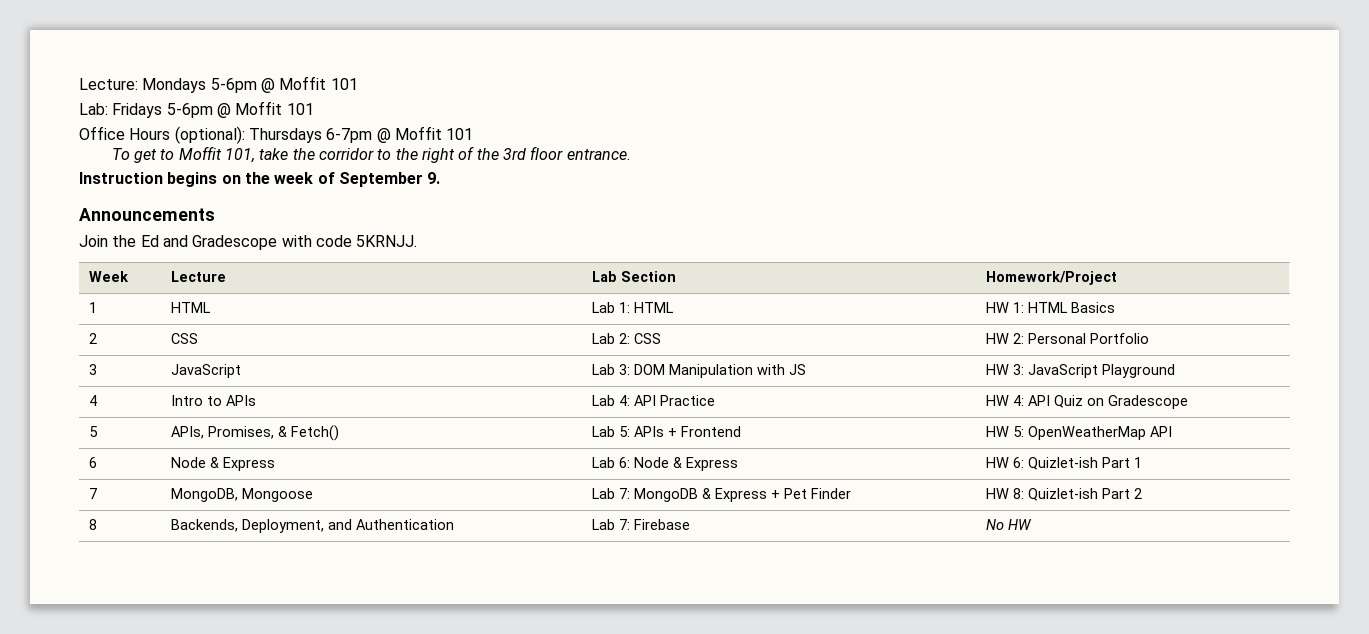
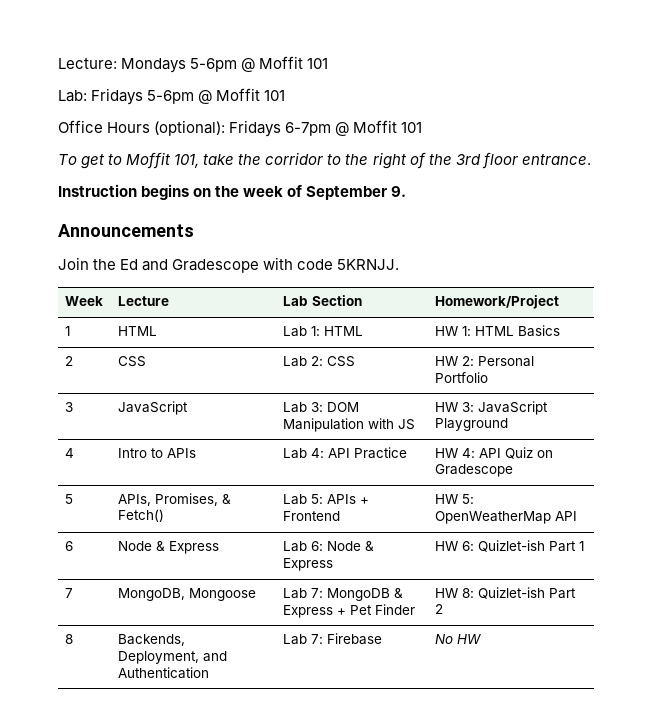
[248,128,322,143] Thursdays -> [229,120,282,137] Fridays

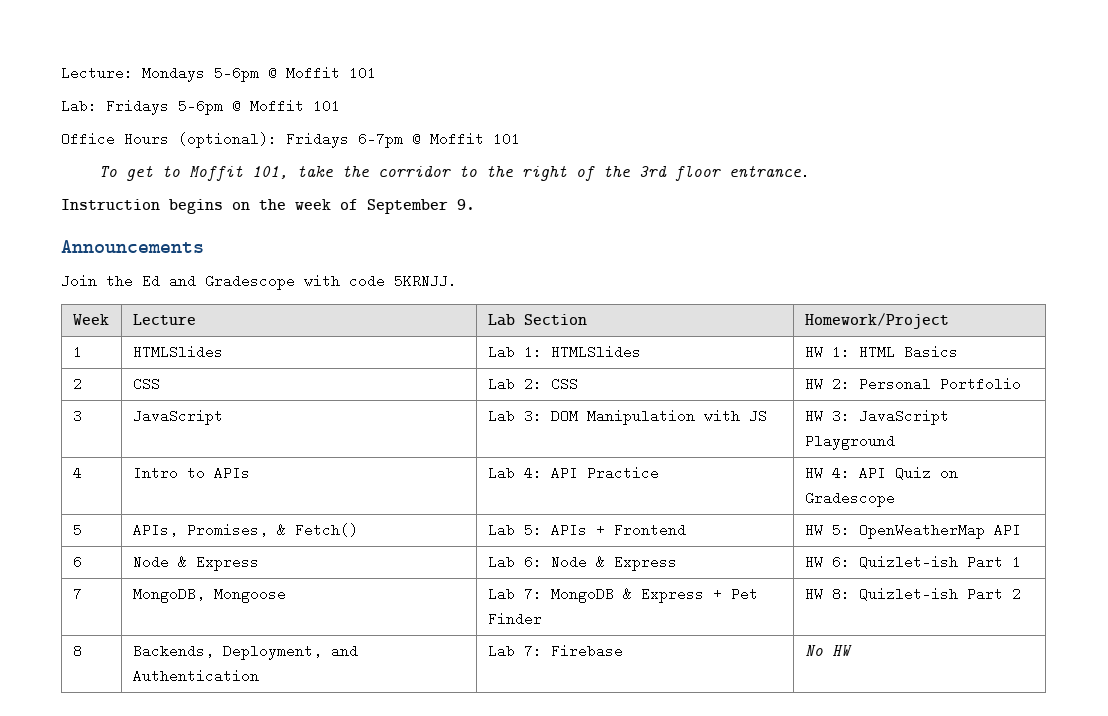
[118,326,158,336] HTML -> [132,345,223,359] HTMLSlides
[324,326,364,336] HTML -> [550,345,641,359] HTMLSlides

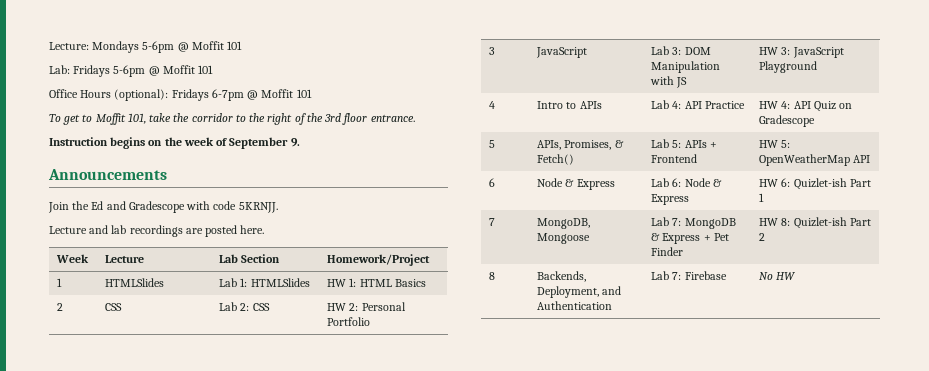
(457, 281) none -> [49,225,265,237] // Lecture and lab recordings are posted here.

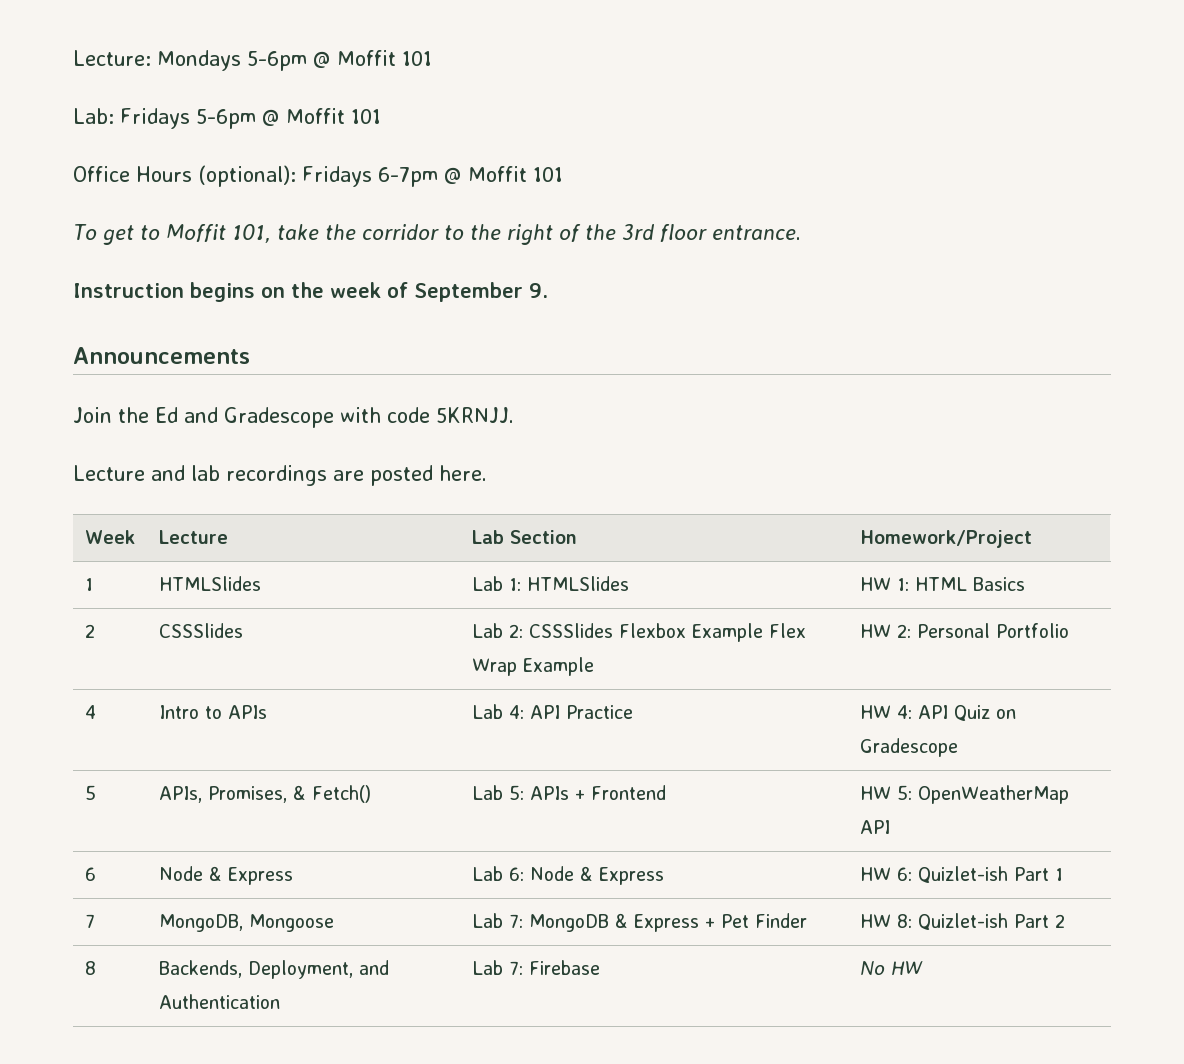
[105,303,123,311] CSS -> [158,623,243,638] CSSSlides
[252,303,270,311] [327,302,406,311] [327,317,371,326] [489,47,496,55] [536,47,588,58] [651,46,711,55] [651,61,721,73] [650,76,688,88] [759,47,844,58] [759,61,818,73] CSS | HW 2: Personal Portfolio // 3 | JavaScript | Lab 3: DOM Manipulation with JS | HW 3: JavaScript Playground -> [528,623,806,642] [471,657,594,676] [859,623,1069,638] CSSSlides Flexbox Example Flex Wrap Example | HW 2: Personal Portfolio

